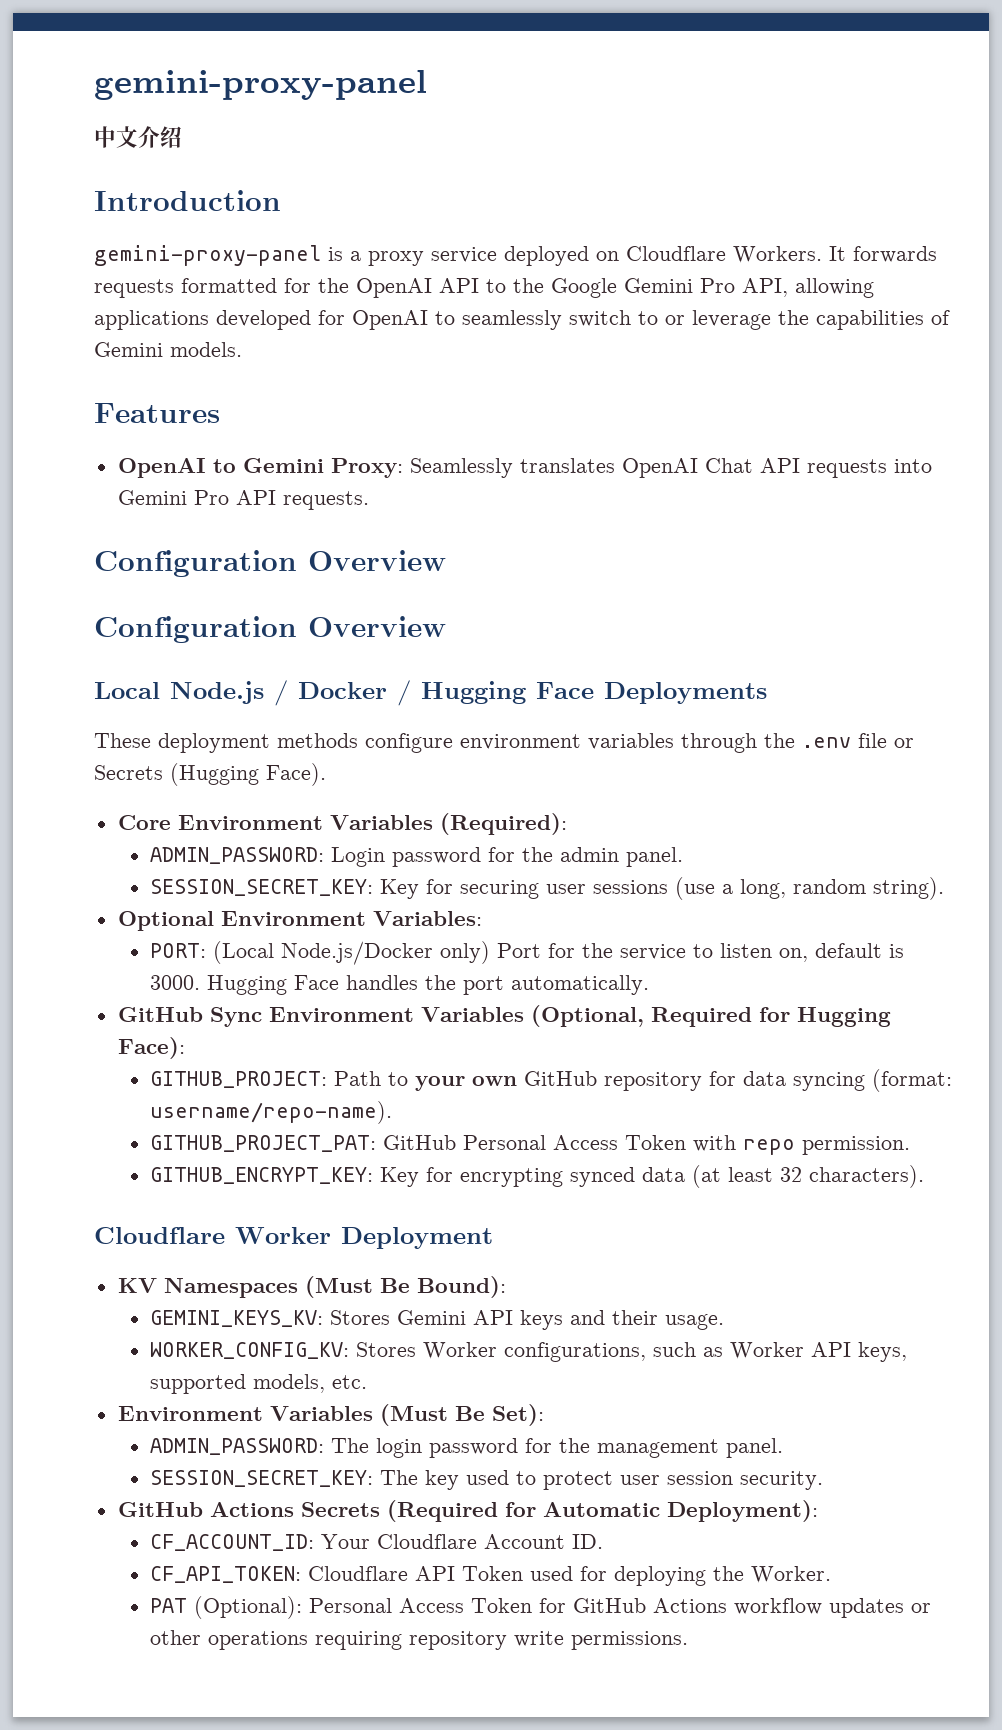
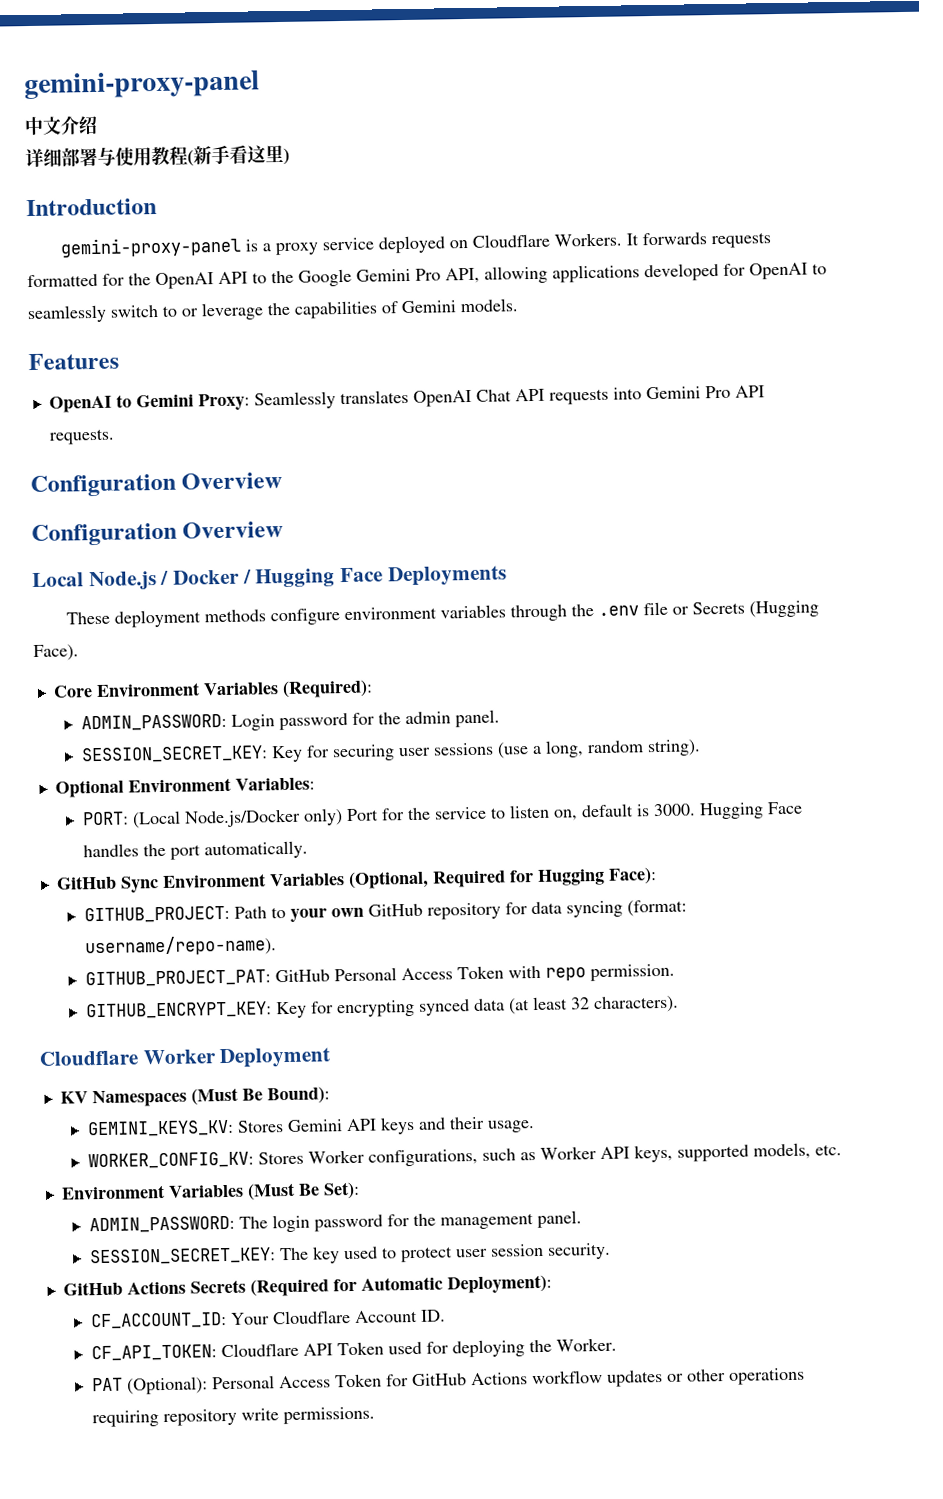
(182, 137) none -> [25,144,290,168] // 详细部署与使用教程(新手看这里)

